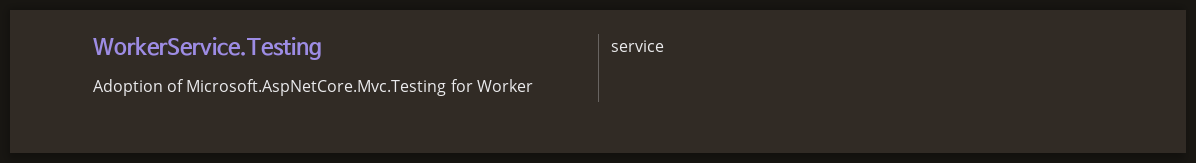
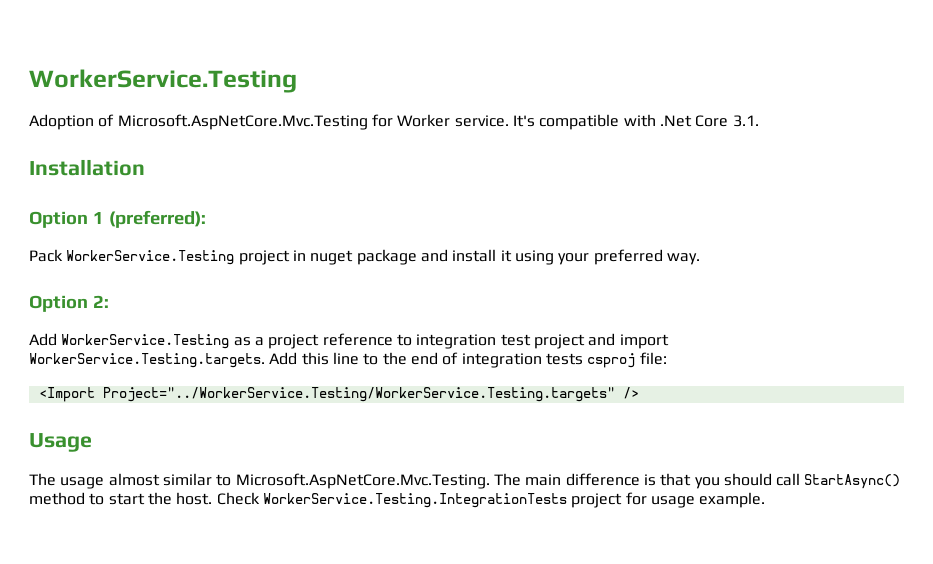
[611,40,664,52] service -> [454,114,759,130] [29,159,145,176] [29,210,206,228] [29,249,700,265] [29,295,109,312] [29,333,669,349] [29,352,667,368] [38,387,639,402] [29,433,92,452] [29,473,901,489] [29,492,766,508] service. It's compatible with .Net Core 3.1. // Installation // Option 1 (preferred): // Pack WorkerService.Testing project in nuget package and install it using your preferred way. // Option 2: // Add WorkerService.Testing as a project reference to integration test project and import WorkerService.Testing.targets. Add this line to the end of integration tests csproj file: // <Import Project="../WorkerService.Testing/WorkerService.Testing.targets" /> // Usage // The usage almost similar to Microsoft.AspNetCore.Mvc.Testing. The main difference is that you should call StartAsync() method to start the host. Check WorkerService.Testing.IntegrationTests project for usage example.

